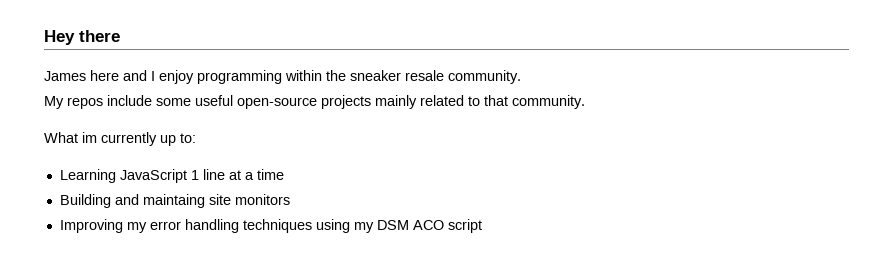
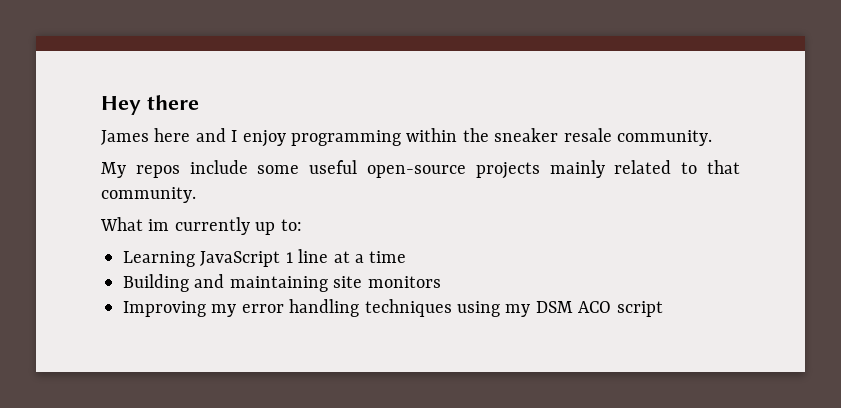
[142,194,205,208] maintaing -> [229,276,328,292] maintaining

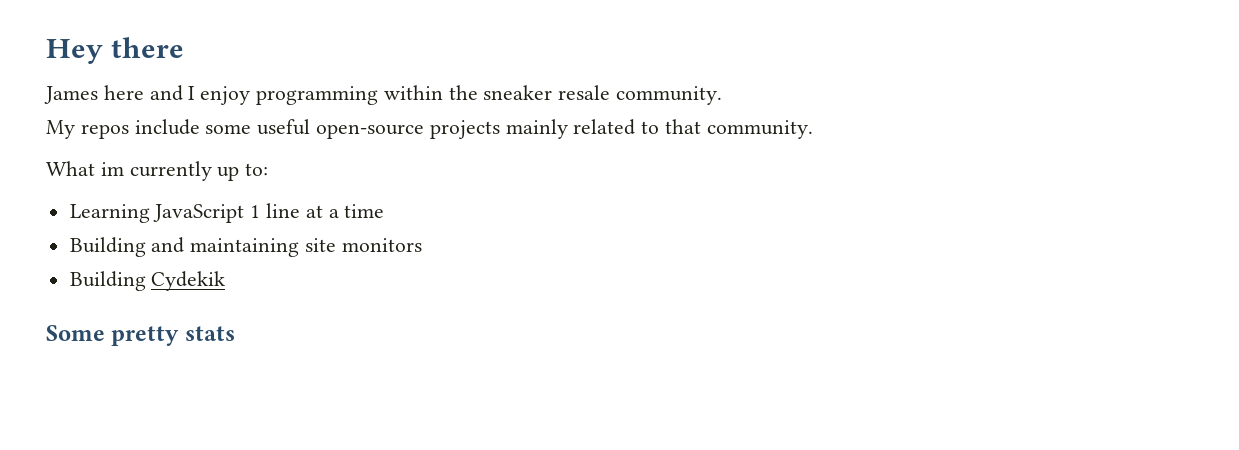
[123,299,663,317] Improving my error handling techniques using my DSM ACO script -> [69,271,226,291] [46,325,235,346] Building Cydekik // Some pretty stats

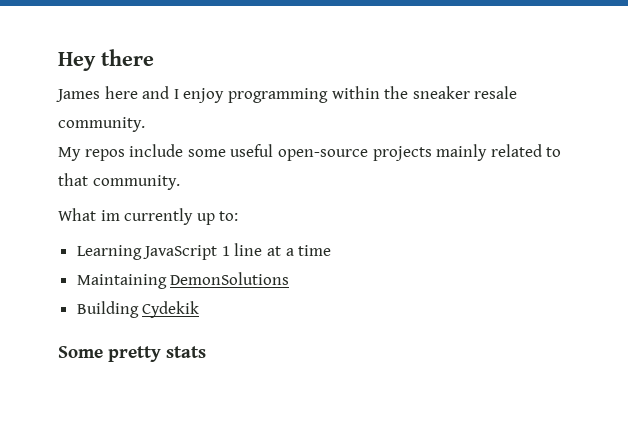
[69,237,422,257] Building and maintaining site monitors -> [76,272,290,289] Maintaining DemonSolutions

